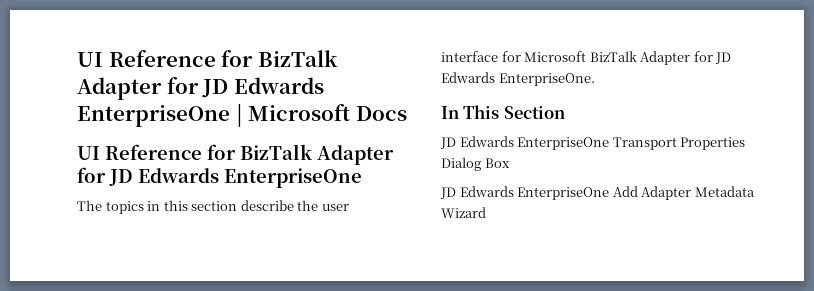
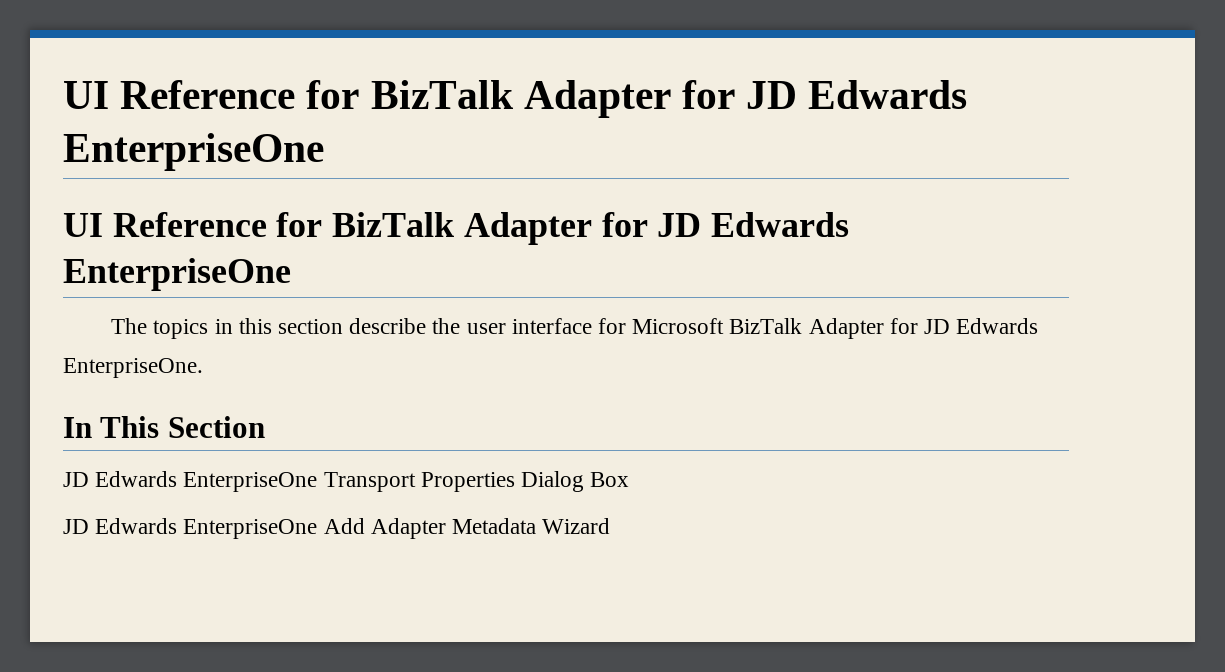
[77,50,338,67] [77,77,324,100] [77,104,407,127] UI Reference for BizTalk Adapter for JD Edwards EnterpriseOne | Microsoft Docs -> [63,80,968,118] [63,133,324,171] UI Reference for BizTalk Adapter for JD Edwards EnterpriseOne

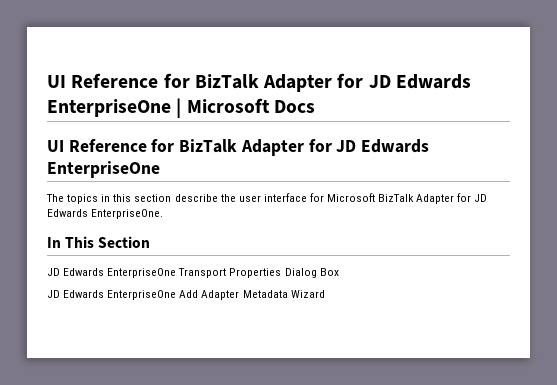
[63,80,968,118] [63,133,324,171] UI Reference for BizTalk Adapter for JD Edwards EnterpriseOne -> [47,73,471,92] [47,98,315,118] UI Reference for BizTalk Adapter for JD Edwards EnterpriseOne | Microsoft Docs

